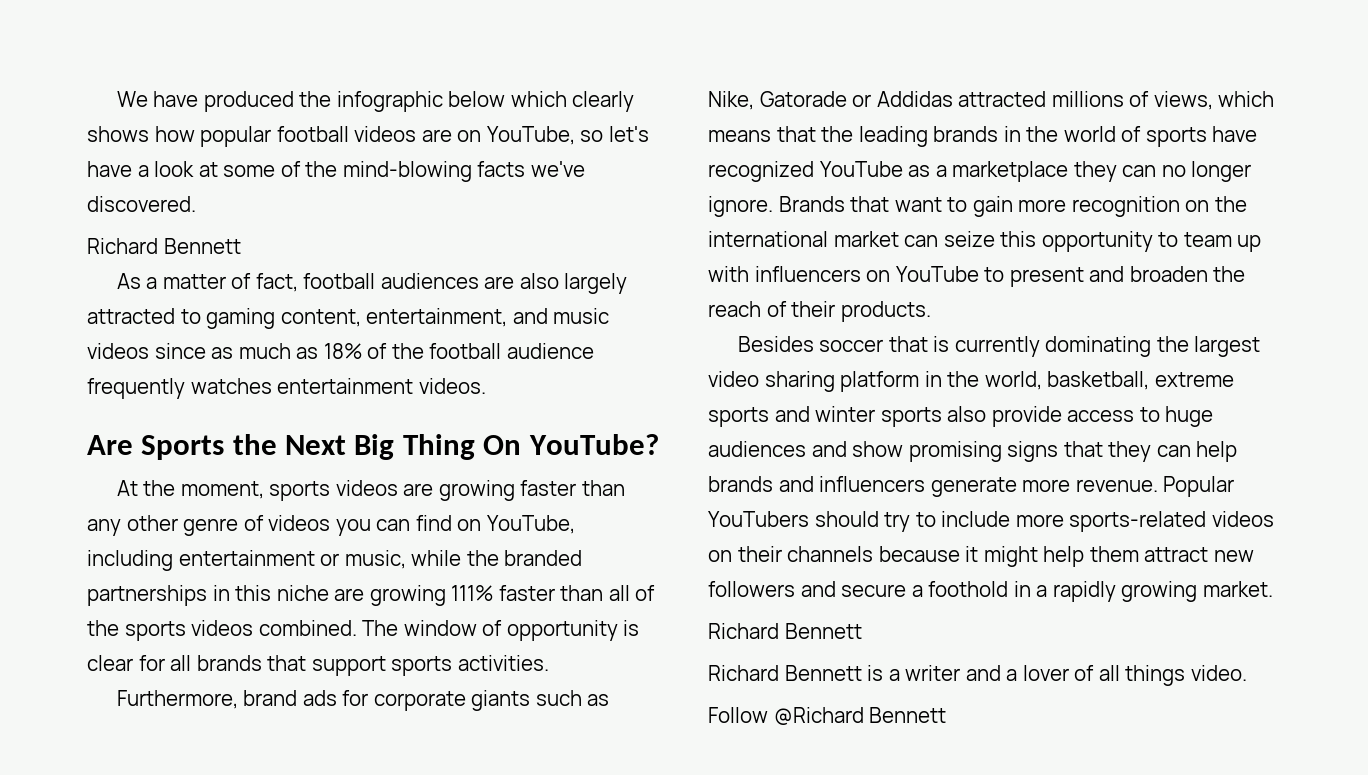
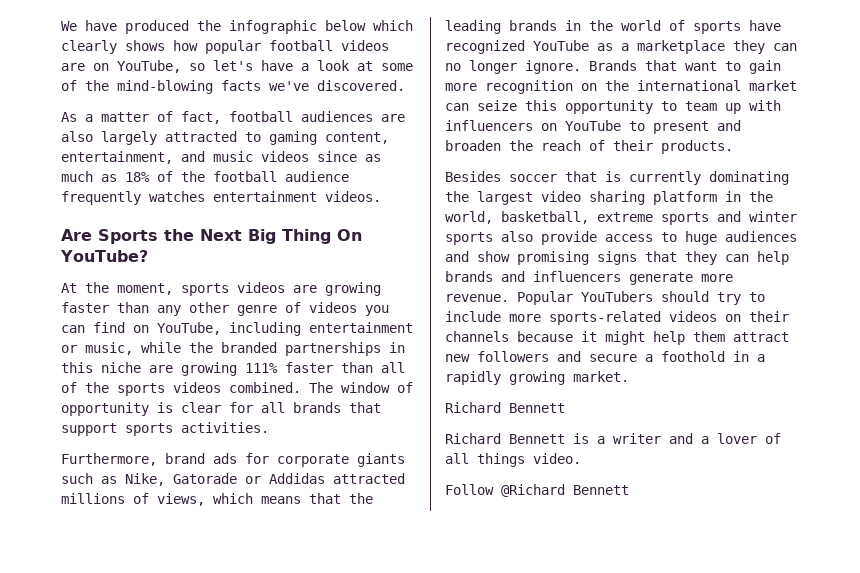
[87,238,241,254] // Richard Bennett -> (405, 85) none

